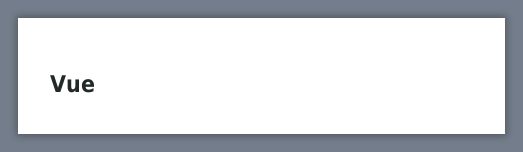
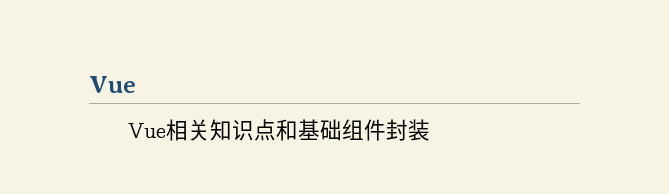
[50,75,95,93] Vue -> [89,76,136,93] [127,119,430,141] Vue // Vue相关知识点和基础组件封装

